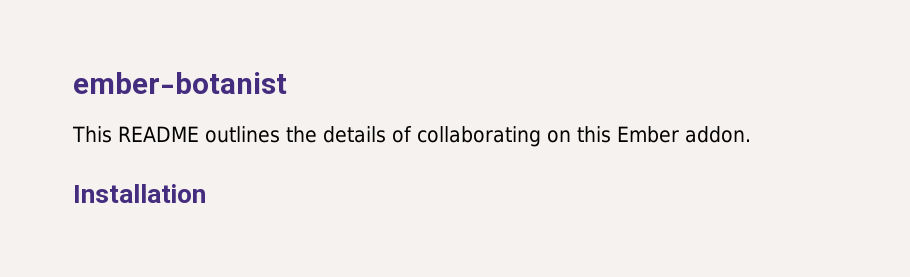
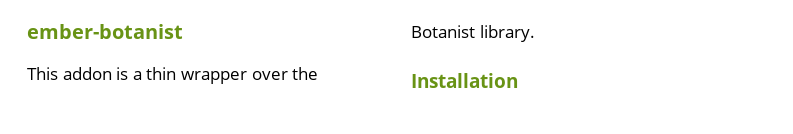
[118,126,751,147] README outlines the details of collaborating on this Ember addon. -> [62,67,319,84] [411,25,535,42] addon is a thin wrapper over the Botanist library.

